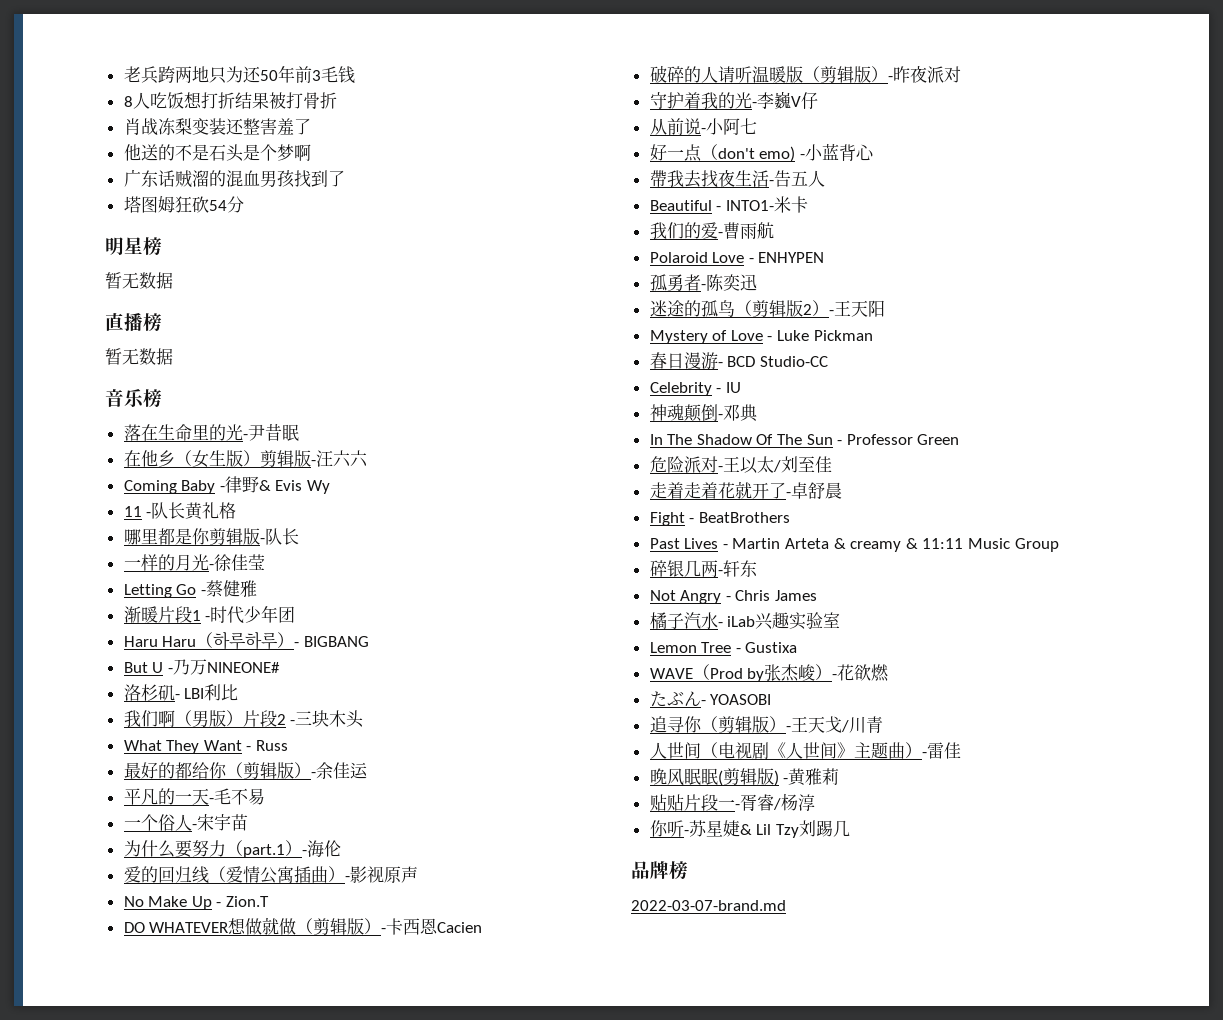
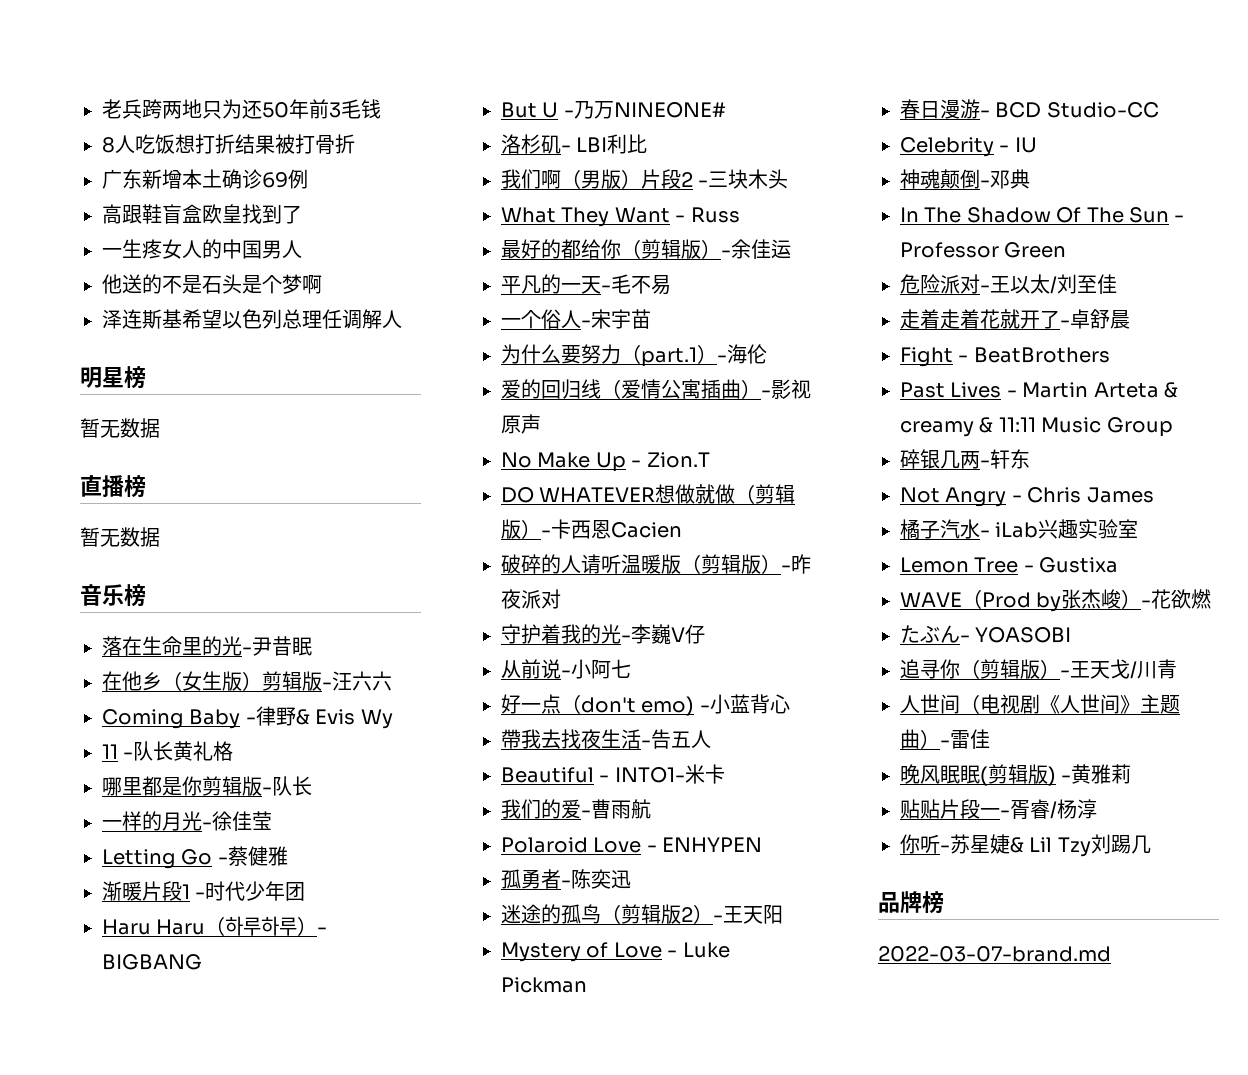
[123,118,311,136] 肖战冻梨变装还整害羞了 -> [102,169,308,189] [102,204,302,224] [102,239,302,259] 广东新增本土确诊69例 // 高跟鞋盲盒欧皇找到了 // 一生疼女人的中国男人
[123,169,345,188] [123,195,244,213] 广东话贼溜的混血男孩找到了 // 塔图姆狂砍54分 -> [102,309,402,329] 泽连斯基希望以色列总理任调解人

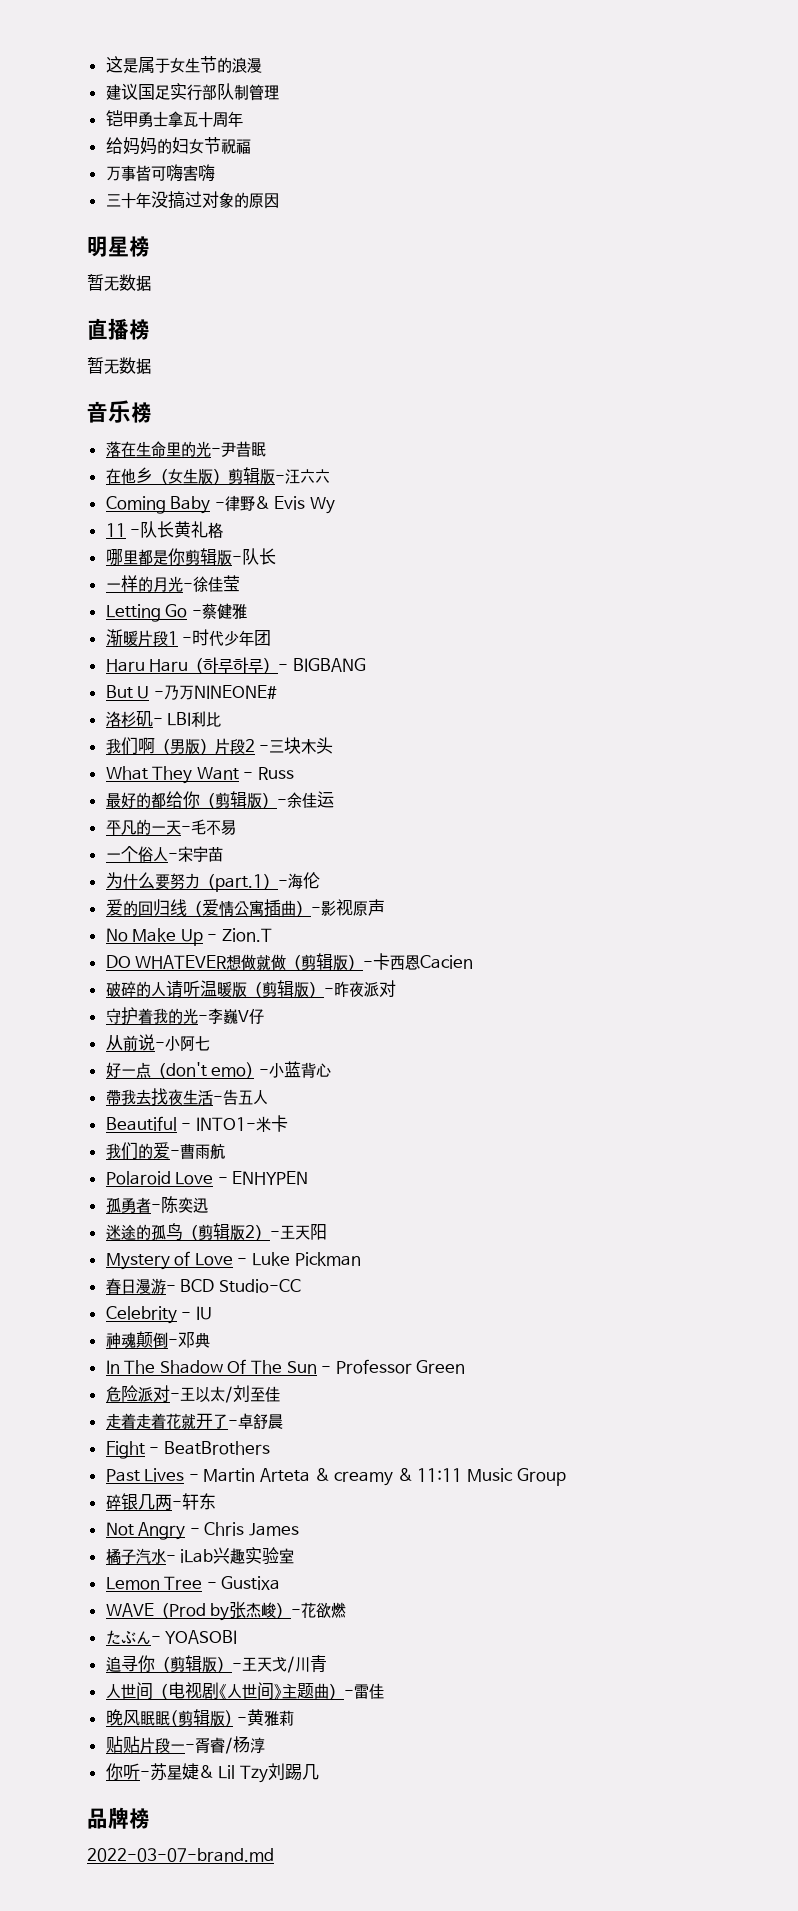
[102,99,381,119] [102,134,355,154] [102,169,308,189] [102,204,302,224] [102,239,302,259] [102,274,322,294] [102,309,402,329] 老兵跨两地只为还50年前3毛钱 // 8人吃饭想打折结果被打骨折 // 广东新增本土确诊69例 // 高跟鞋盲盒欧皇找到了 // 一生疼女人的中国男人 // 他送的不是石头是个梦啊 // 泽连斯基希望以色列总理任调解人 -> [105,56,262,74] [105,83,279,101] [105,110,243,128] [105,137,251,155] [105,164,215,182] [105,191,279,209] 这是属于女生节的浪漫 // 建议国足实行部队制管理 // 铠甲勇士拿瓦十周年 // 给妈妈的妇女节祝福 // 万事皆可嗨害嗨 // 三十年没搞过对象的原因

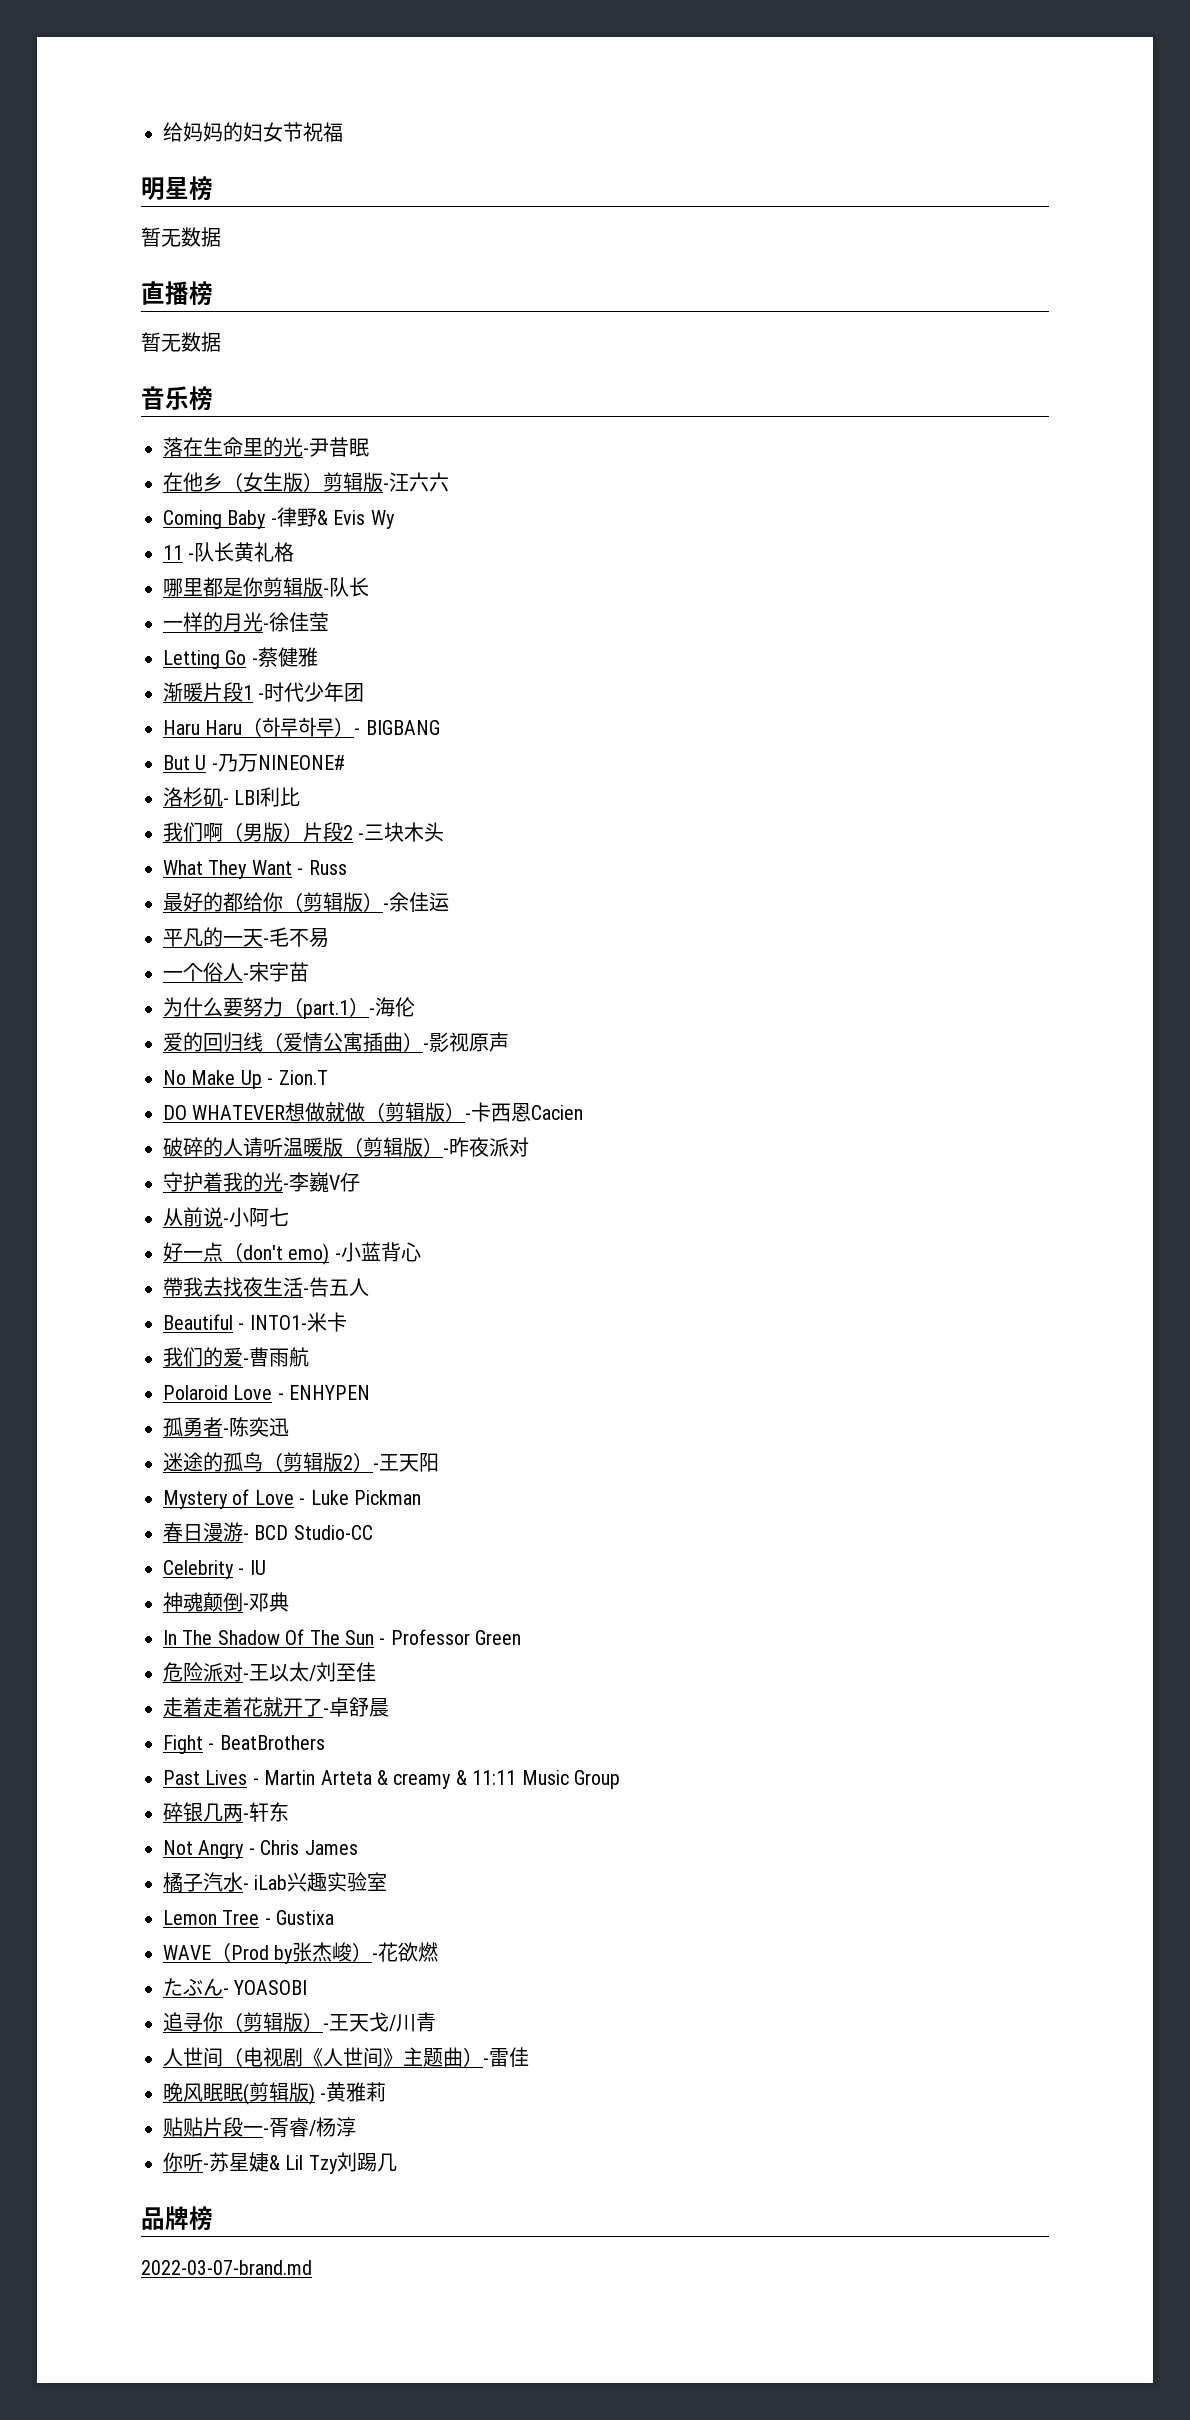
[105,56,262,74] [105,83,279,101] [105,110,243,128] 这是属于女生节的浪漫 // 建议国足实行部队制管理 // 铠甲勇士拿瓦十周年 // -> (163, 132) none
[105,164,215,182] [105,191,279,209] // 万事皆可嗨害嗨 // 三十年没搞过对象的原因 -> (343, 132) none

